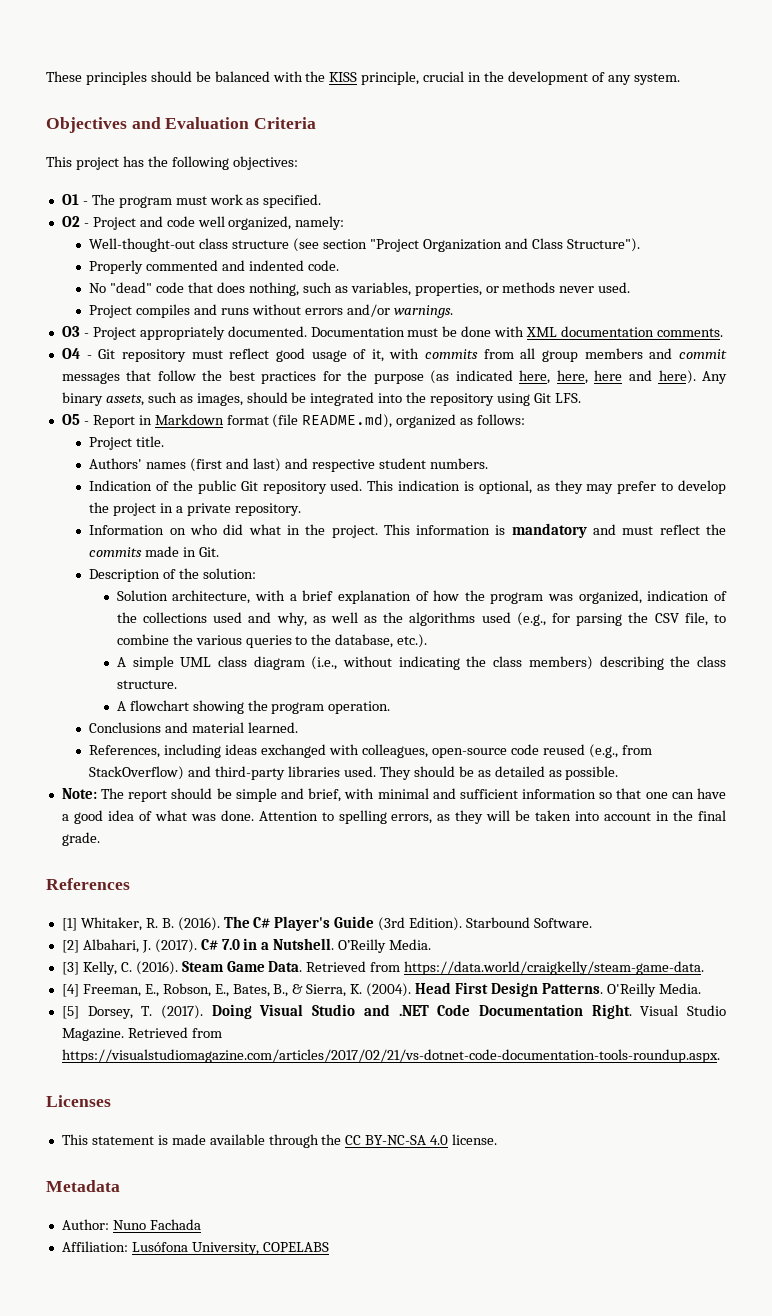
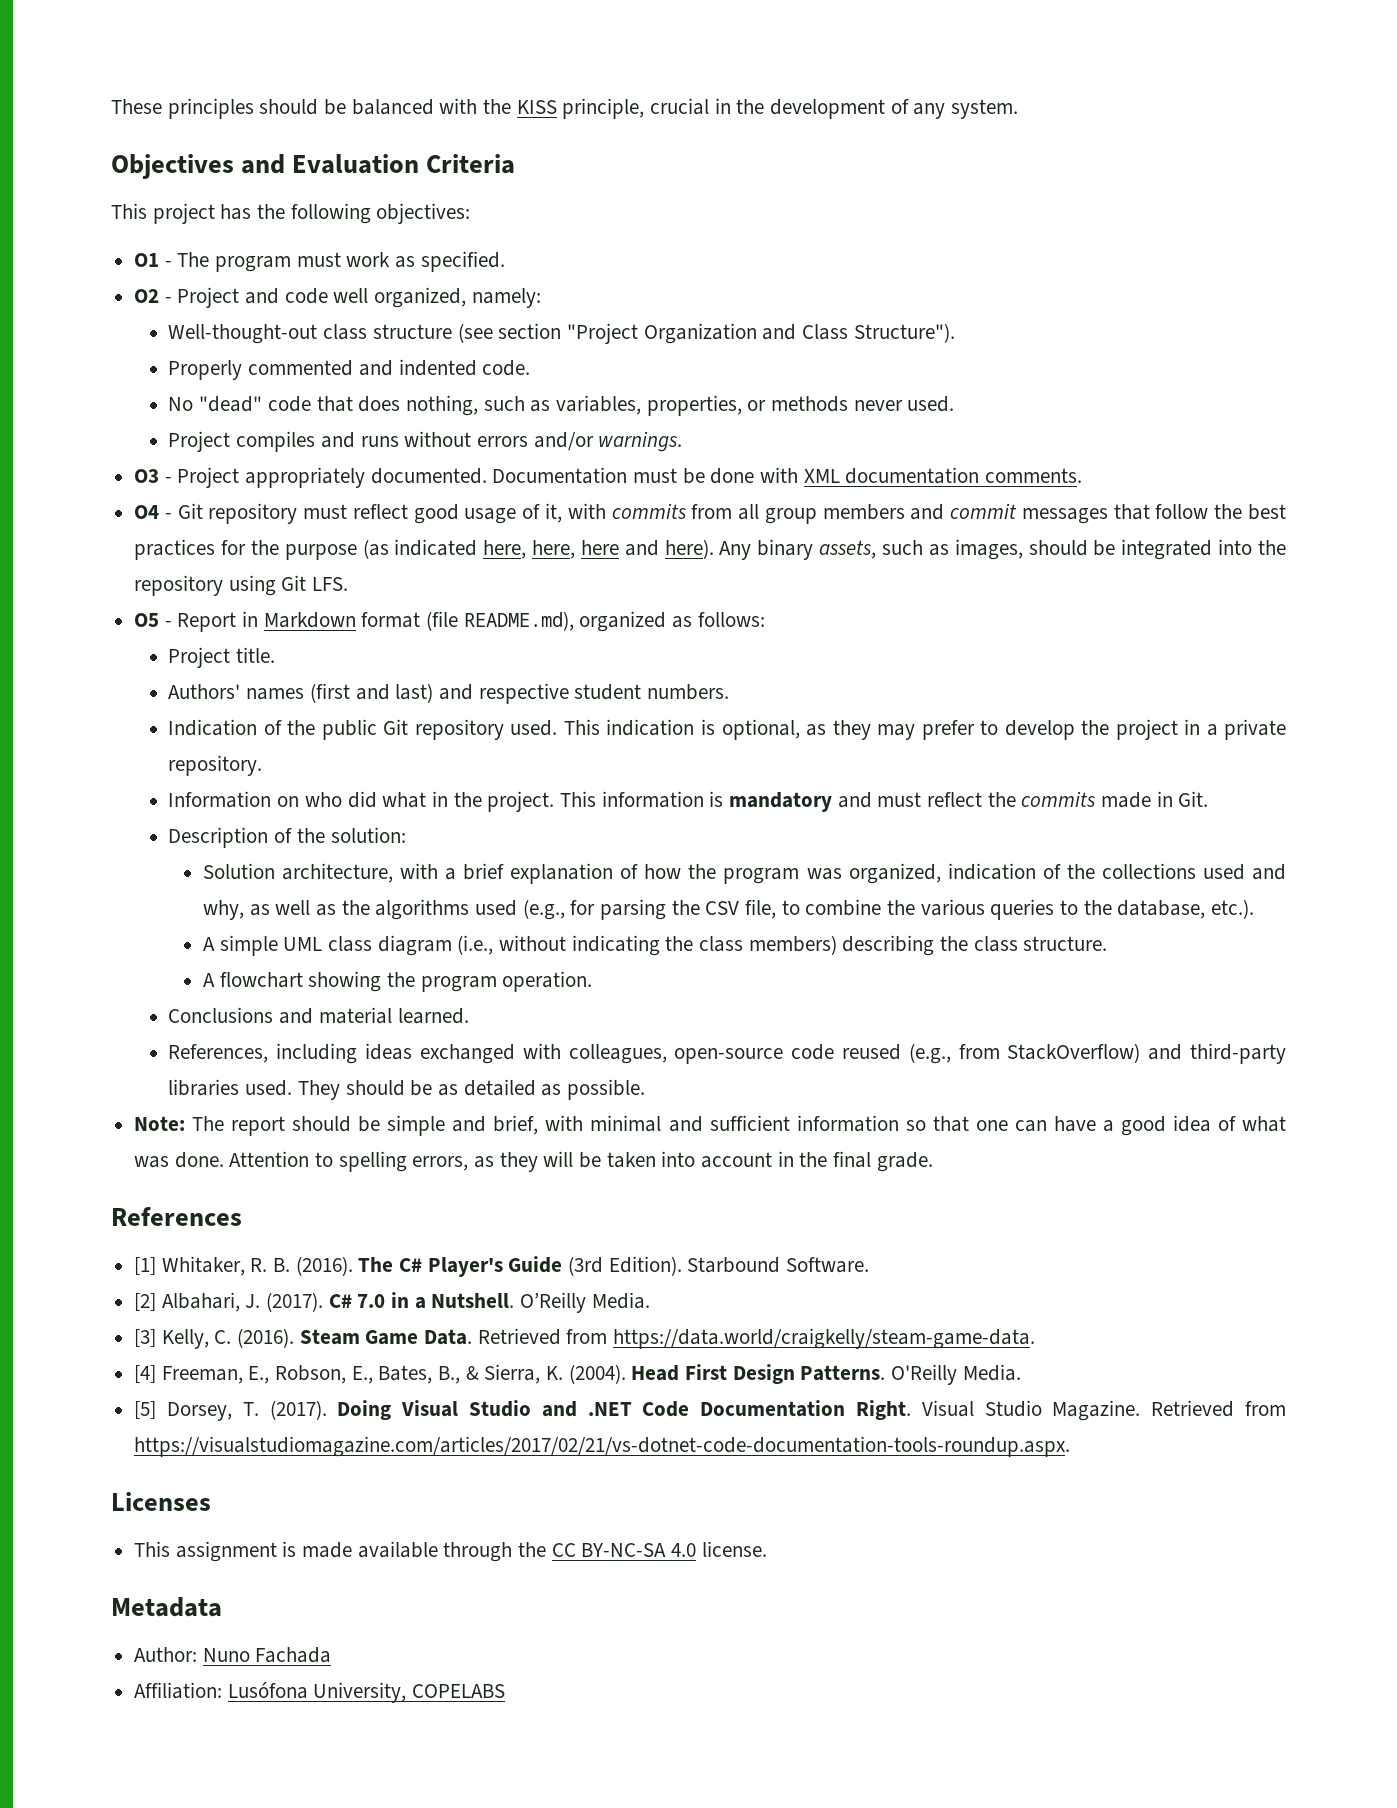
[91,1136,154,1145] statement -> [175,1541,277,1562] assignment

